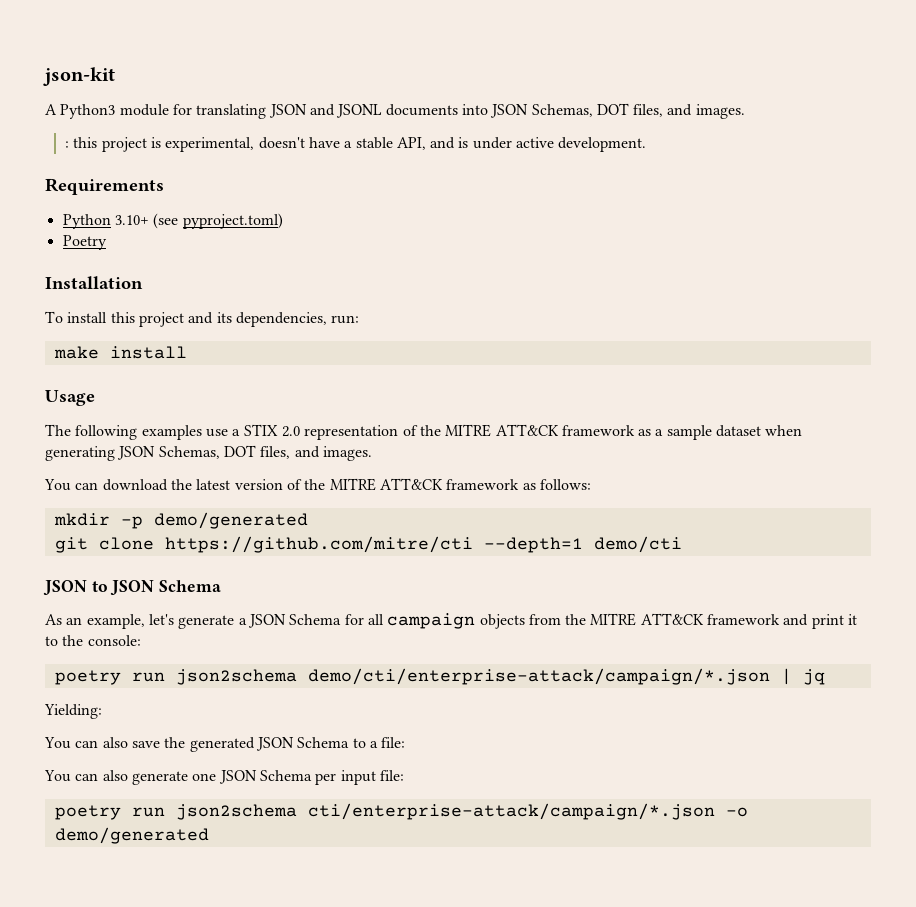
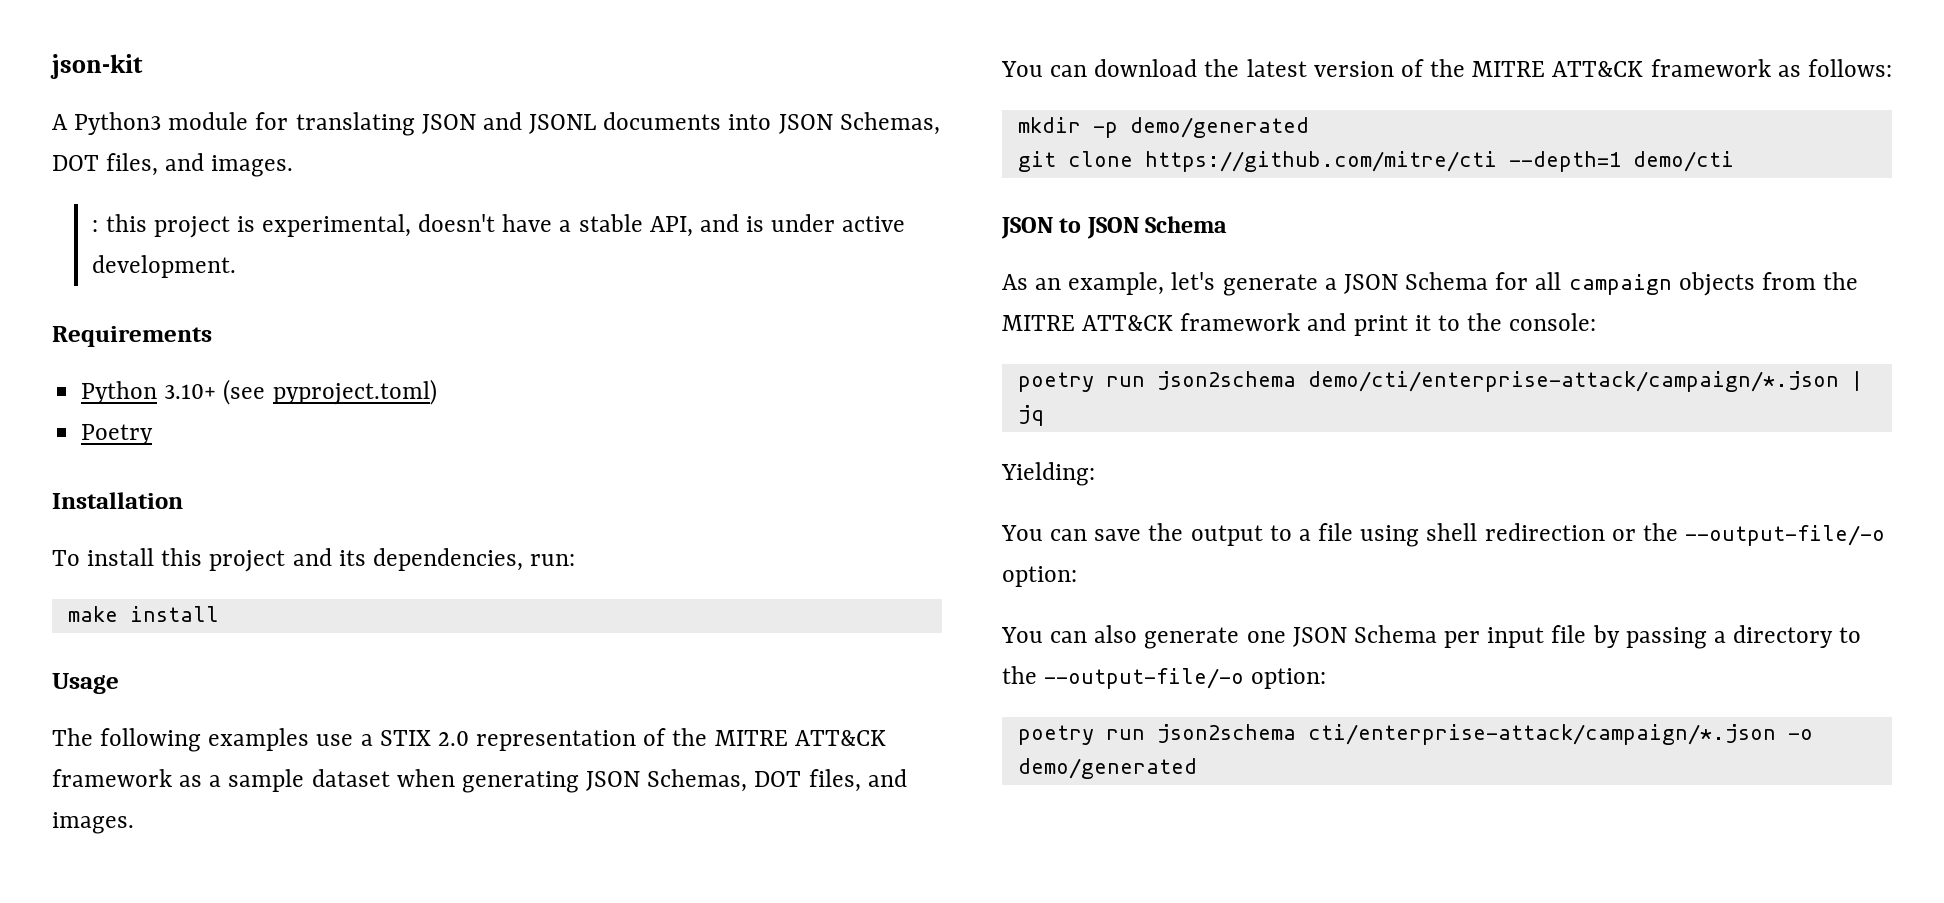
[102,737,128,748] also -> (1088, 535) none
[189,737,406,752] generated JSON Schema to a file: -> [1190,523,1886,547] [1002,566,1077,587] output to a file using shell redirection or the --output-file/-o option:
[379,770,404,781] file: -> [1551,625,1862,649] [1002,666,1327,689] file by passing a directory to the --output-file/-o option:

